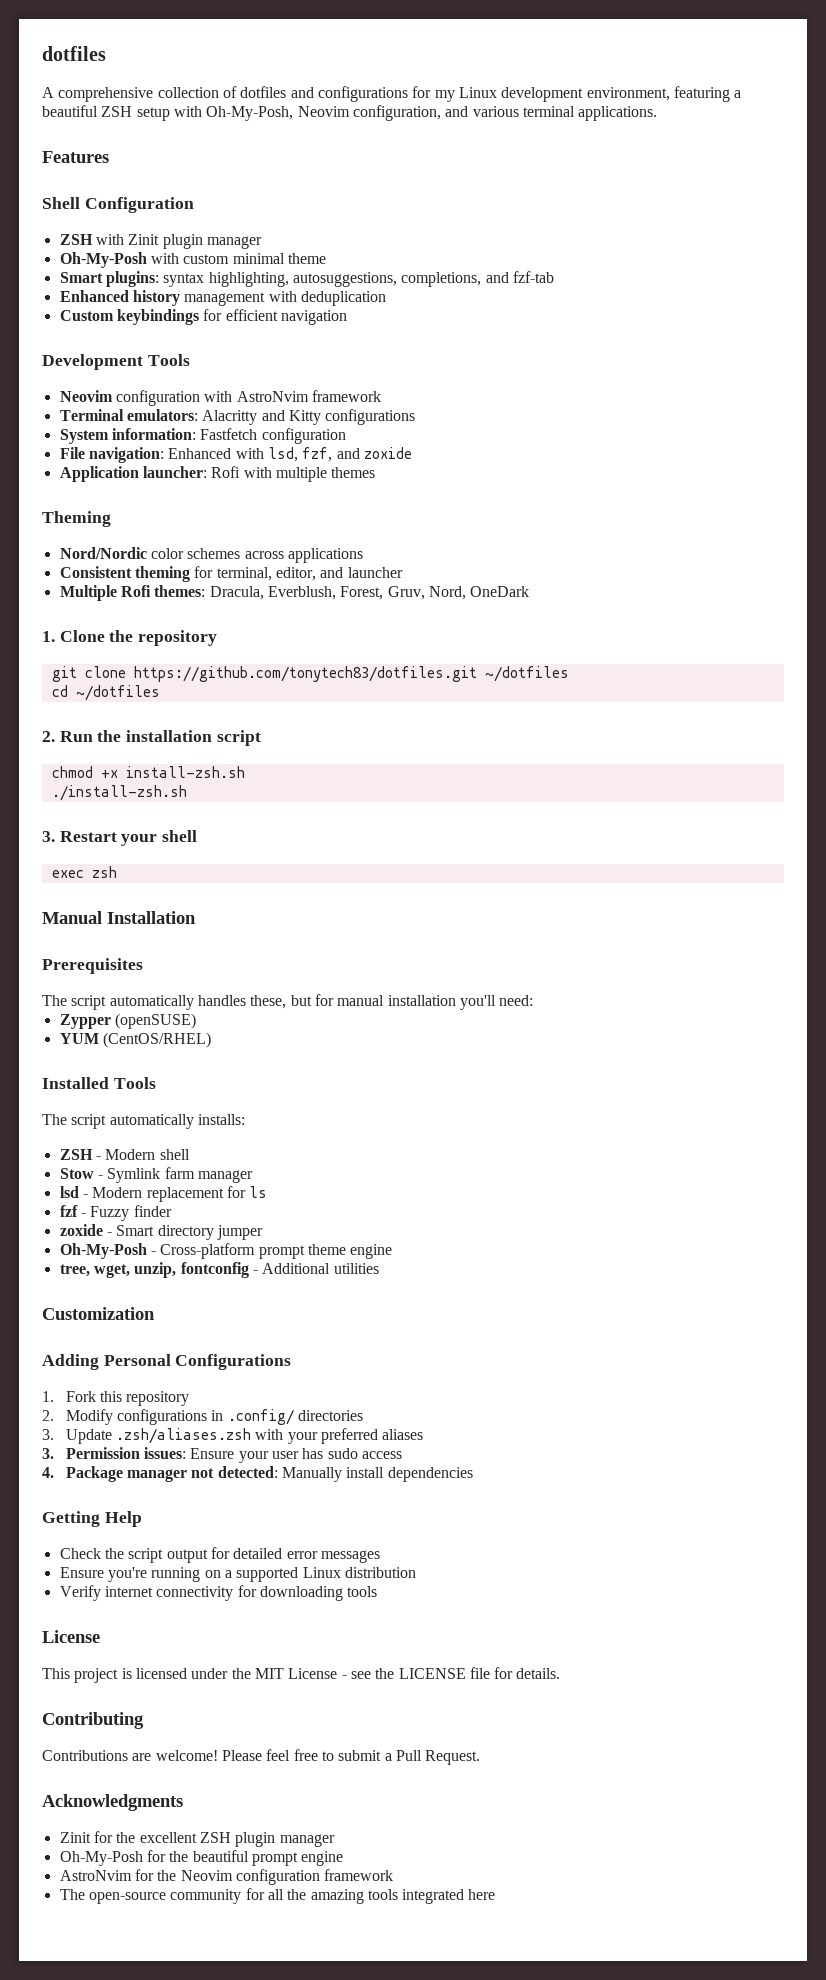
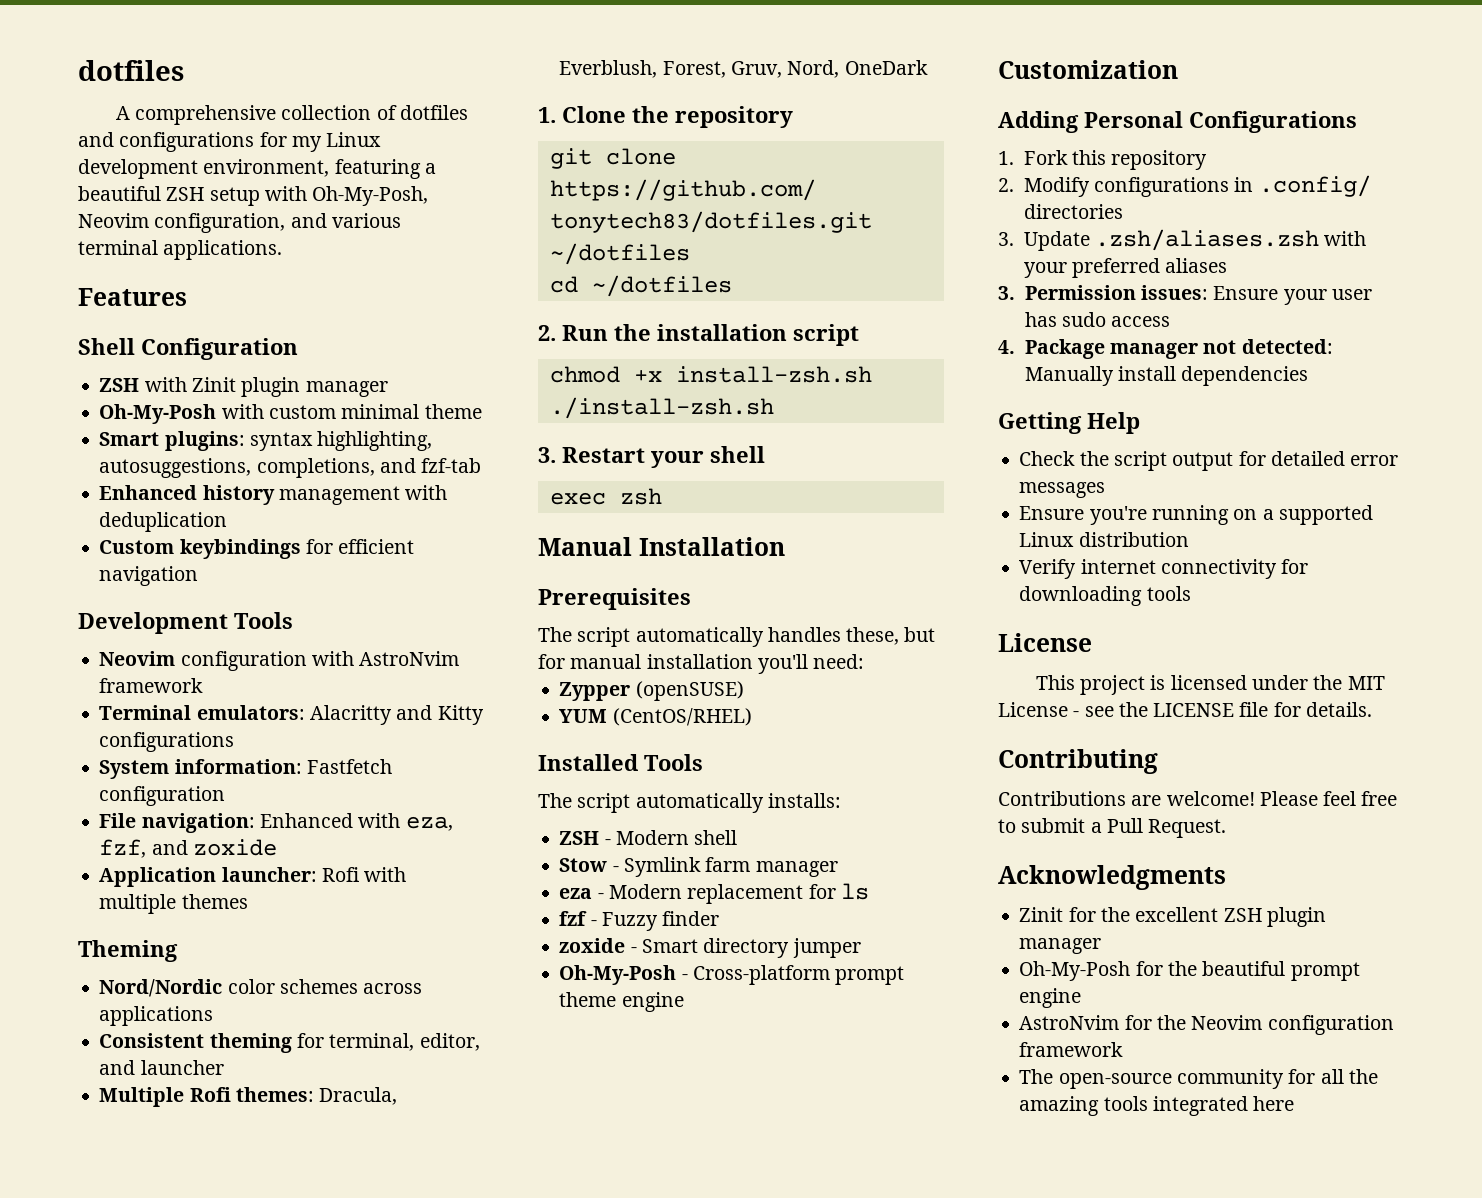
[267,447,298,462] lsd, -> [405,816,453,831] eza,
[59,1186,79,1198] lsd -> [559,888,593,899] eza
[59,1262,379,1278] // tree, wget, unzip, fontconfig - Additional utilities -> (684, 1002) none

